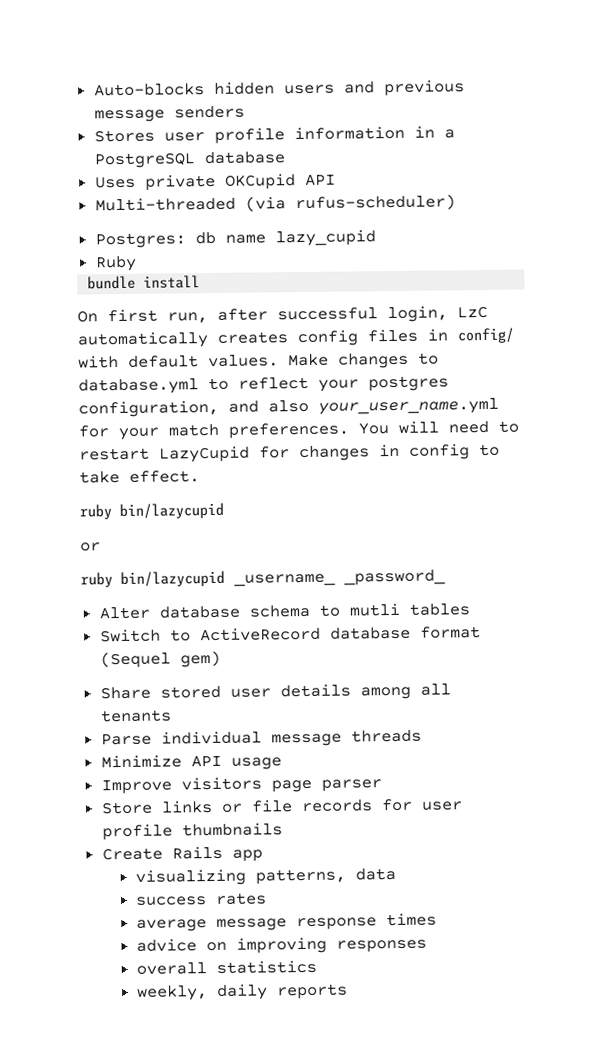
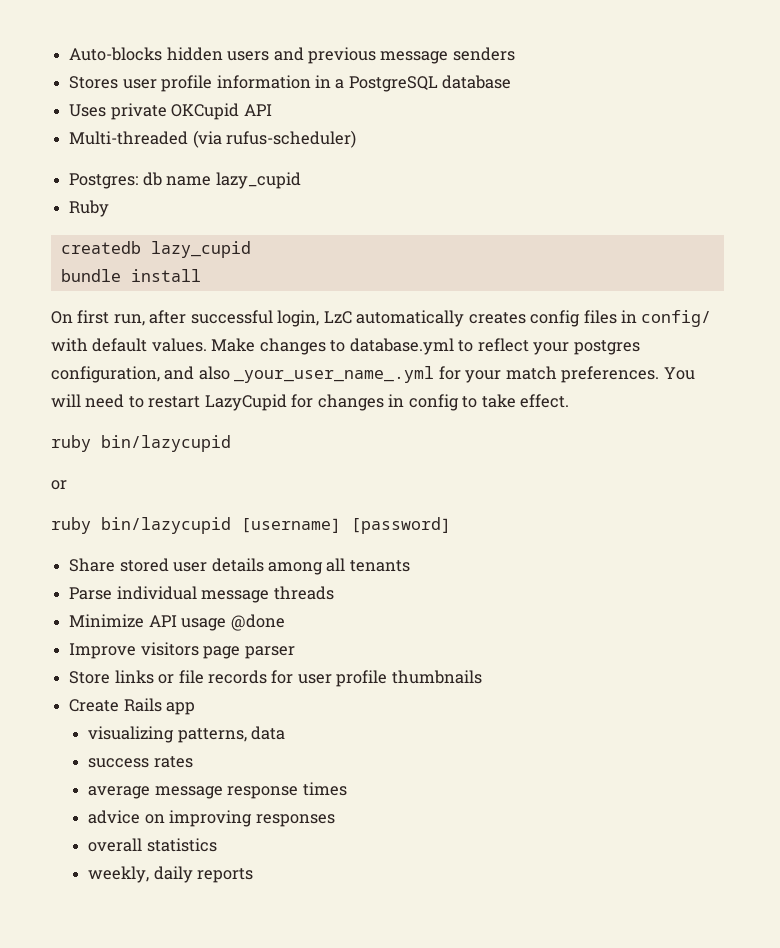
(137, 263) none -> [60,241,251,258] // createdb lazy_cupid
[318,397,499,415] your_user_name.yml -> [234,366,435,383] _your_user_name_.yml
[233,569,446,587] [98,602,470,620] [99,626,481,643] [99,650,221,669] _username_ _password_ // Alter database schema to mutli tables // Switch to ActiveRecord database format (Sequel gem) -> [241,517,451,534] [username] [password]
(282, 763) none -> [230,614,285,631] @done

